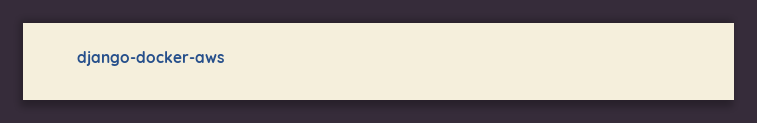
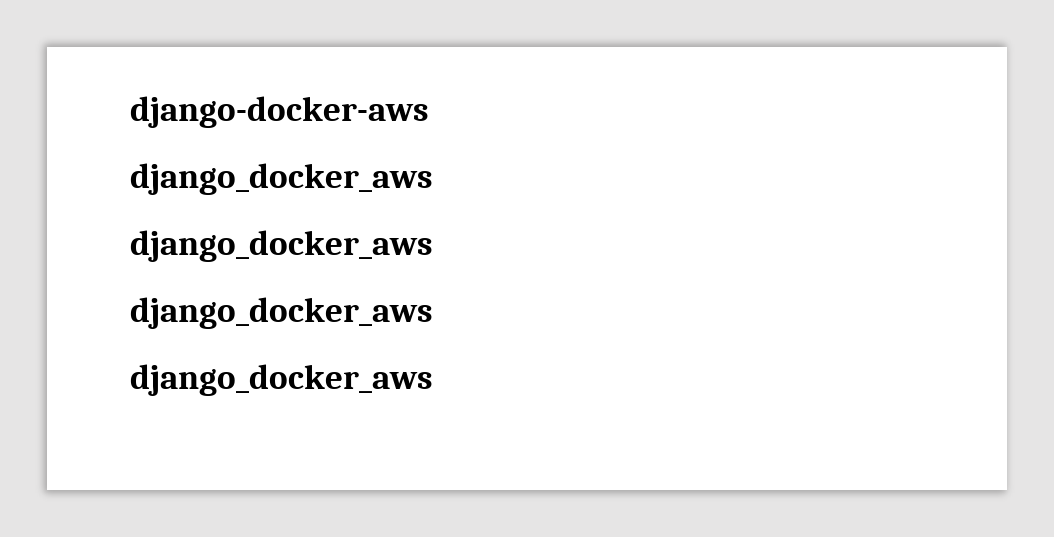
(224, 58) none -> [130,163,433,195] [130,230,433,262] [130,297,433,329] [130,364,433,396] // django_docker_aws // django_docker_aws // django_docker_aws // django_docker_aws

